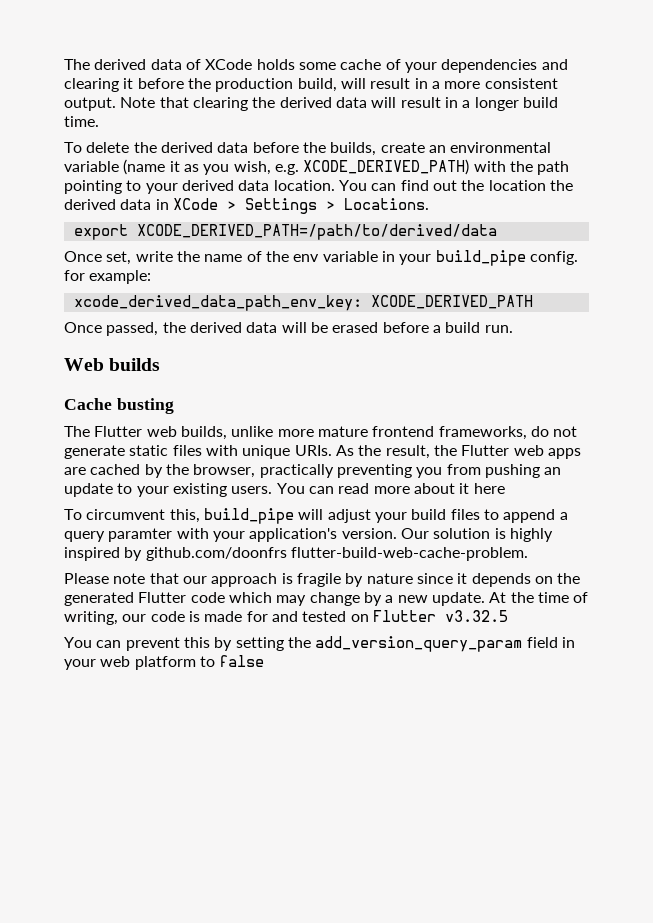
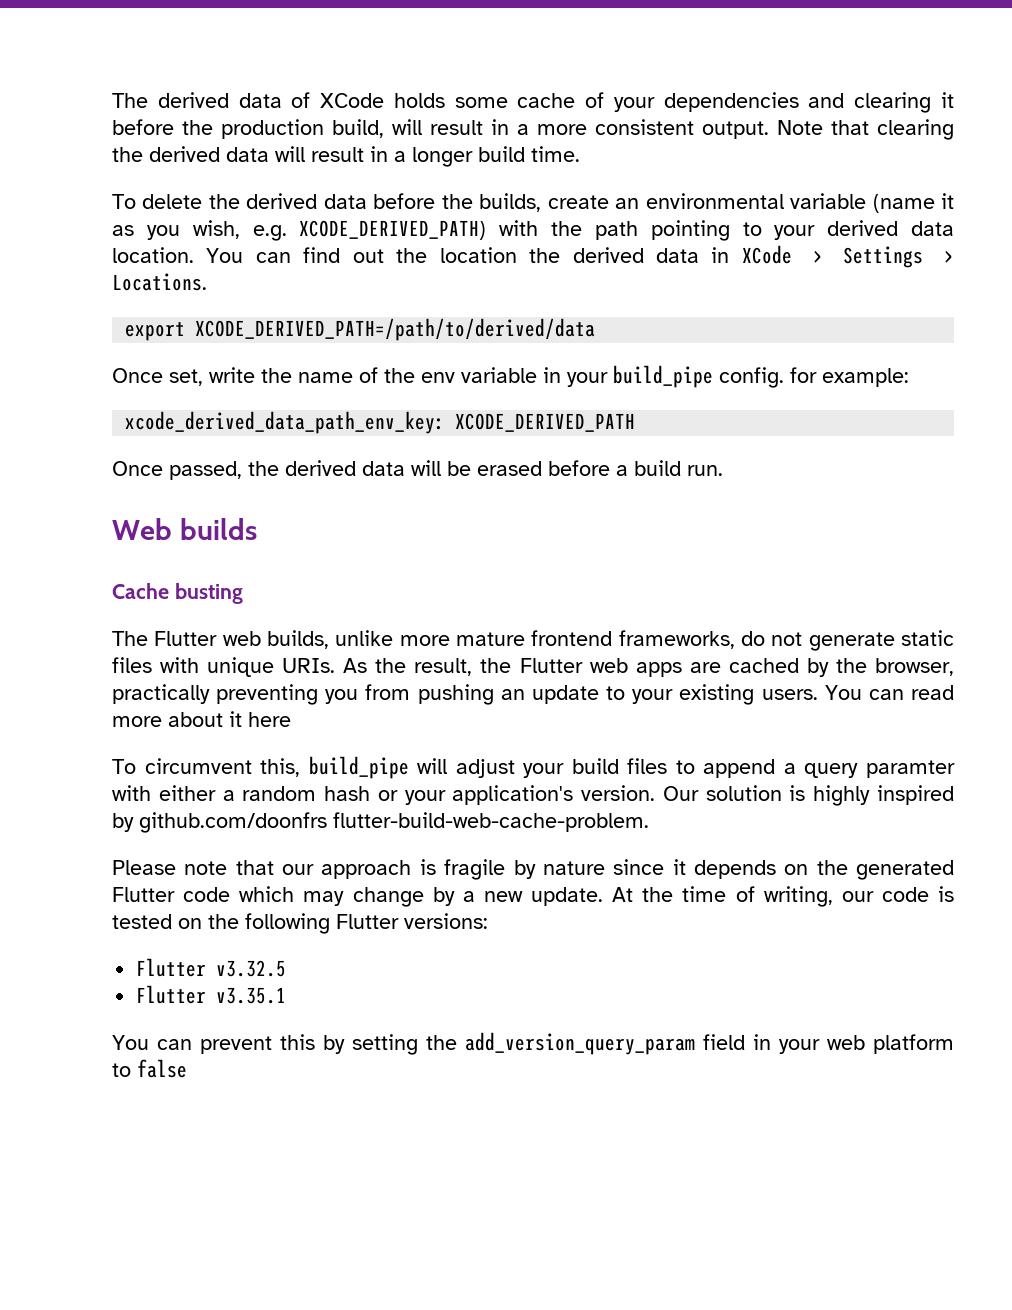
(209, 533) none -> [158,785,398,801] either a random hash or
[204,611,369,622] made for and tested on -> [112,913,488,934] tested on the following Flutter versions: //
(508, 616) none -> [136,985,287,1004] // Flutter v3.35.1

